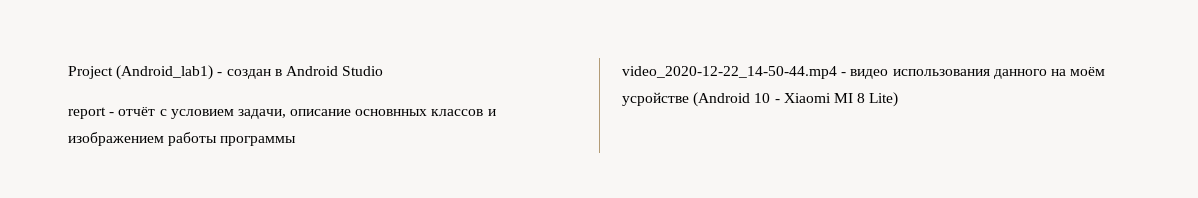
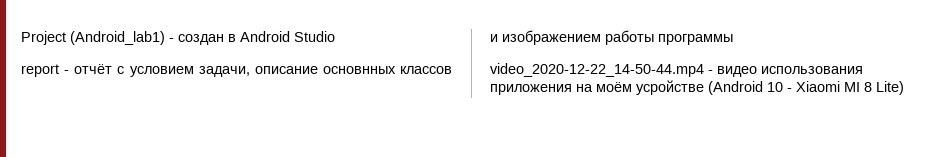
[993,69,1047,79] данного -> [490,84,572,95] приложения

